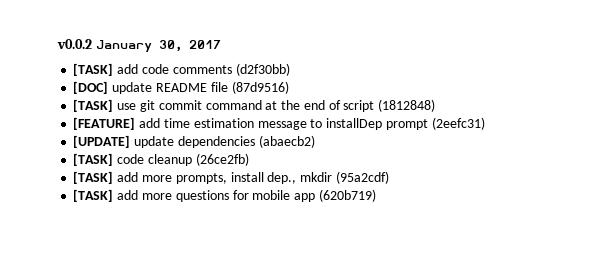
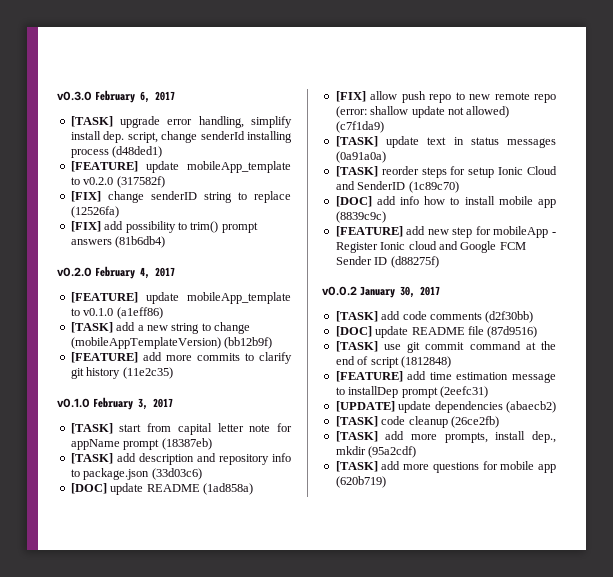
(57, 44) none -> [57,90,176,103] [70,116,292,128] [70,131,292,143] [70,146,163,158] [70,161,291,173] [70,176,165,188] [70,191,291,203] [70,206,119,218] [70,221,258,233] [70,236,166,248] [57,266,176,279] [70,292,291,304] [70,307,163,319] [70,322,250,334] [70,337,273,349] [70,352,292,364] [70,367,173,379] [57,397,174,410] [70,423,292,435] [70,438,212,450] [70,453,291,465] [70,468,202,480] [70,483,253,495] [335,91,556,103] [335,106,510,118] [335,121,384,133] [335,136,556,148] [335,151,386,163] [335,166,557,178] [335,181,459,193] [335,196,556,208] [335,211,386,223] [335,226,556,238] [335,241,526,253] [335,256,439,268] v0.3.0 February 6, 2017 // [TASK] upgrade error handling, simplify install dep. script, change senderId installing process (d48ded1) // [FEATURE] update mobileApp_template to v0.2.0 (317582f) // [FIX] change senderID string to replace (12526fa) // [FIX] add possibility to trim() prompt answers (81b6db4) // v0.2.0 February 4, 2017 // [FEATURE] update mobileApp_template to v0.1.0 (a1eff86) // [TASK] add a new string to change (mobileAppTemplateVersion) (bb12b9f) // [FEATURE] add more commits to clarify git history (11e2c35) // v0.1.0 February 3, 2017 // [TASK] start from capital letter note for appName prompt (18387eb) // [TASK] add description and repository info to package.json (33d03c6) // [DOC] update README (1ad858a) // [FIX] allow push repo to new remote repo (error: shallow update not allowed) (c7f1da9) // [TASK] update text in status messages (0a91a0a) // [TASK] reorder steps for setup Ionic Cloud and SenderID (1c89c70) // [DOC] add info how to install mobile app (8839c9c) // [FEATURE] add new step for mobileApp - Register Ionic cloud and Google FCM Sender ID (d88275f) //

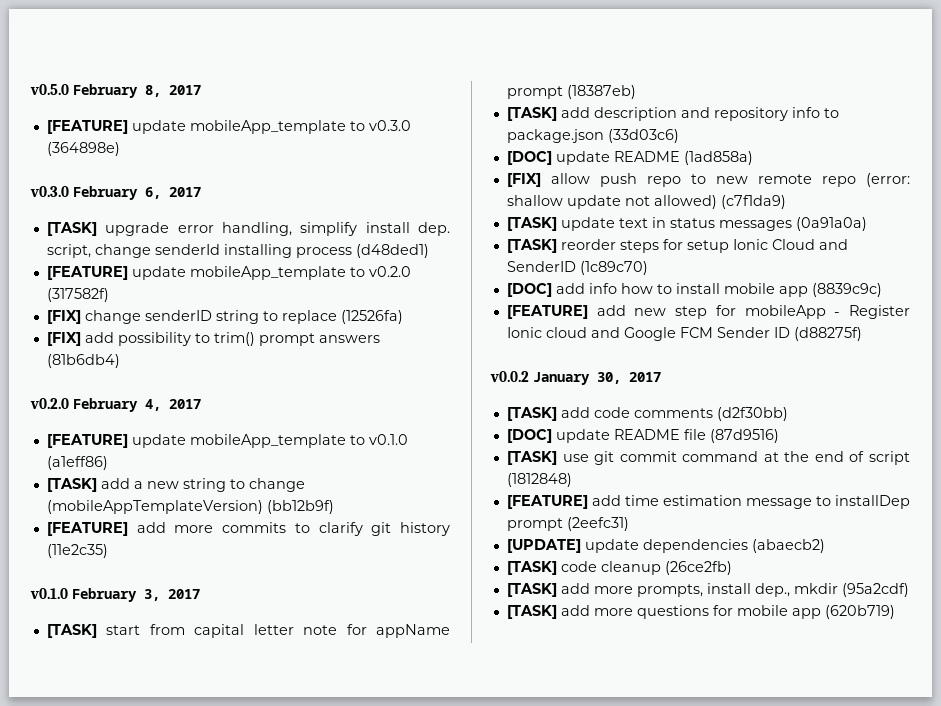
(57, 96) none -> [30,84,202,98] [46,120,411,134] [46,142,120,156] v0.5.0 February 8, 2017 // [FEATURE] update mobileApp_template to v0.3.0 (364898e) //

